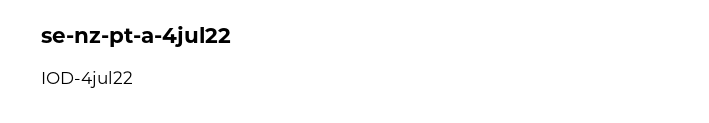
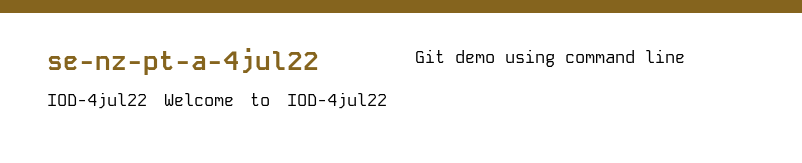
(133, 79) none -> [163,92,387,109] [415,49,685,67] Welcome to IOD-4jul22 Git demo using command line

